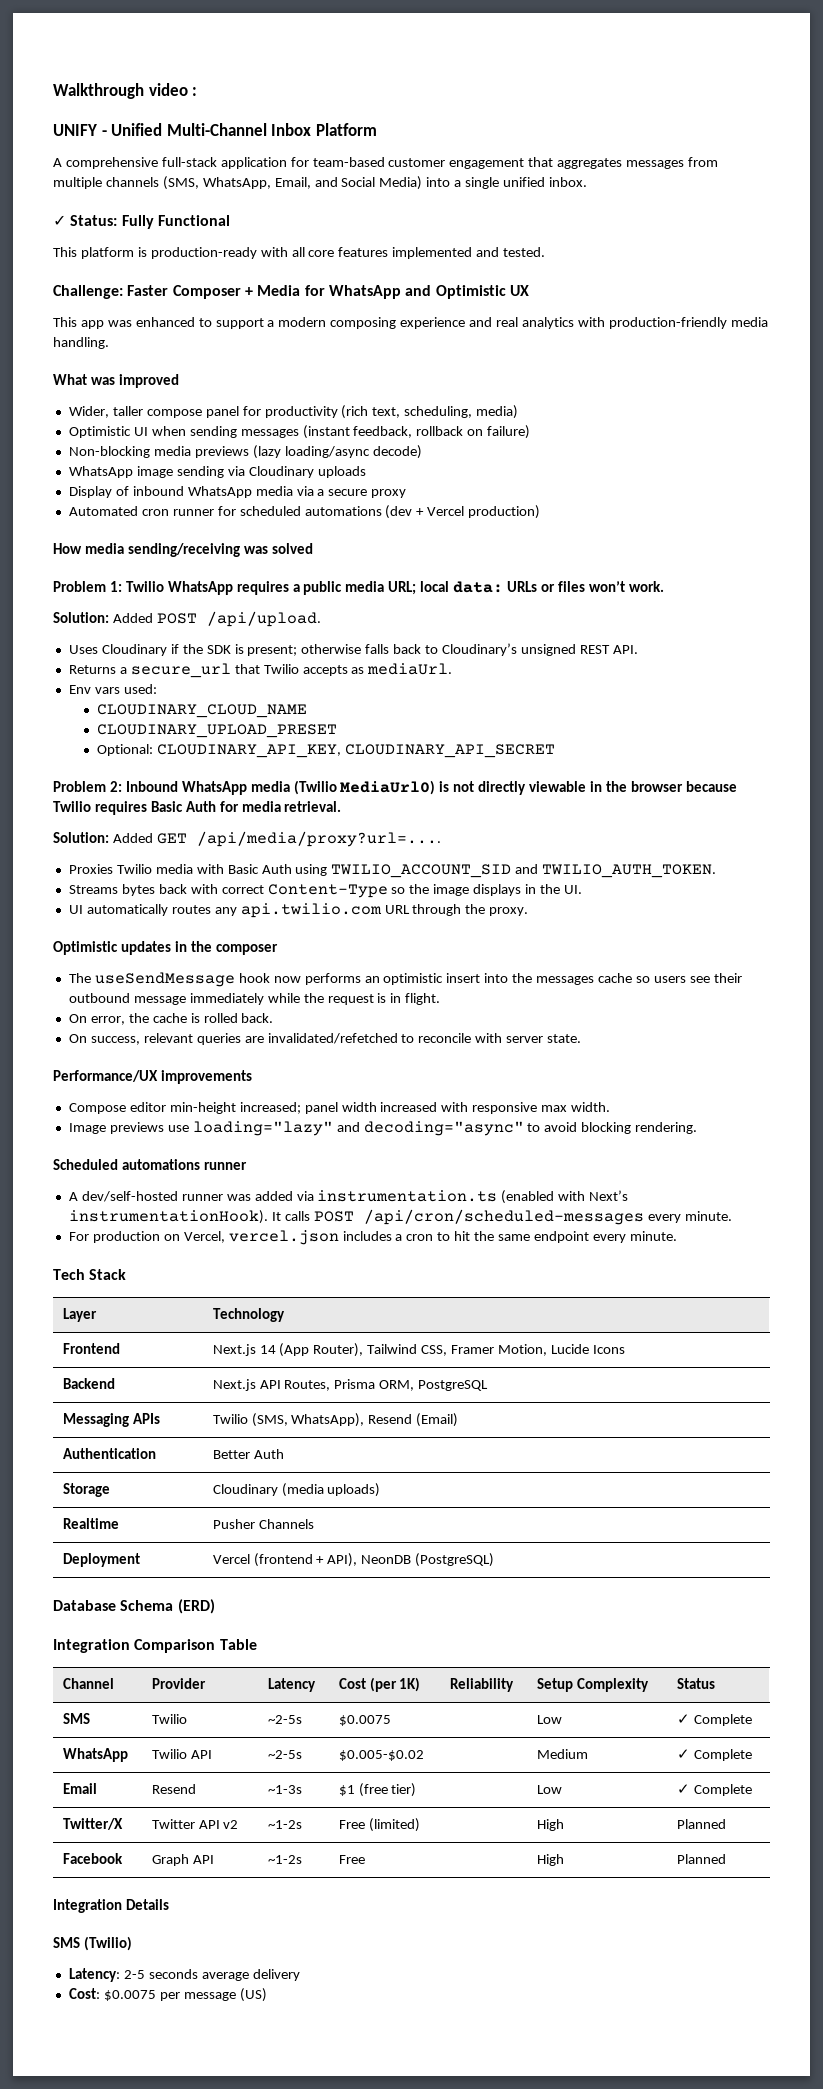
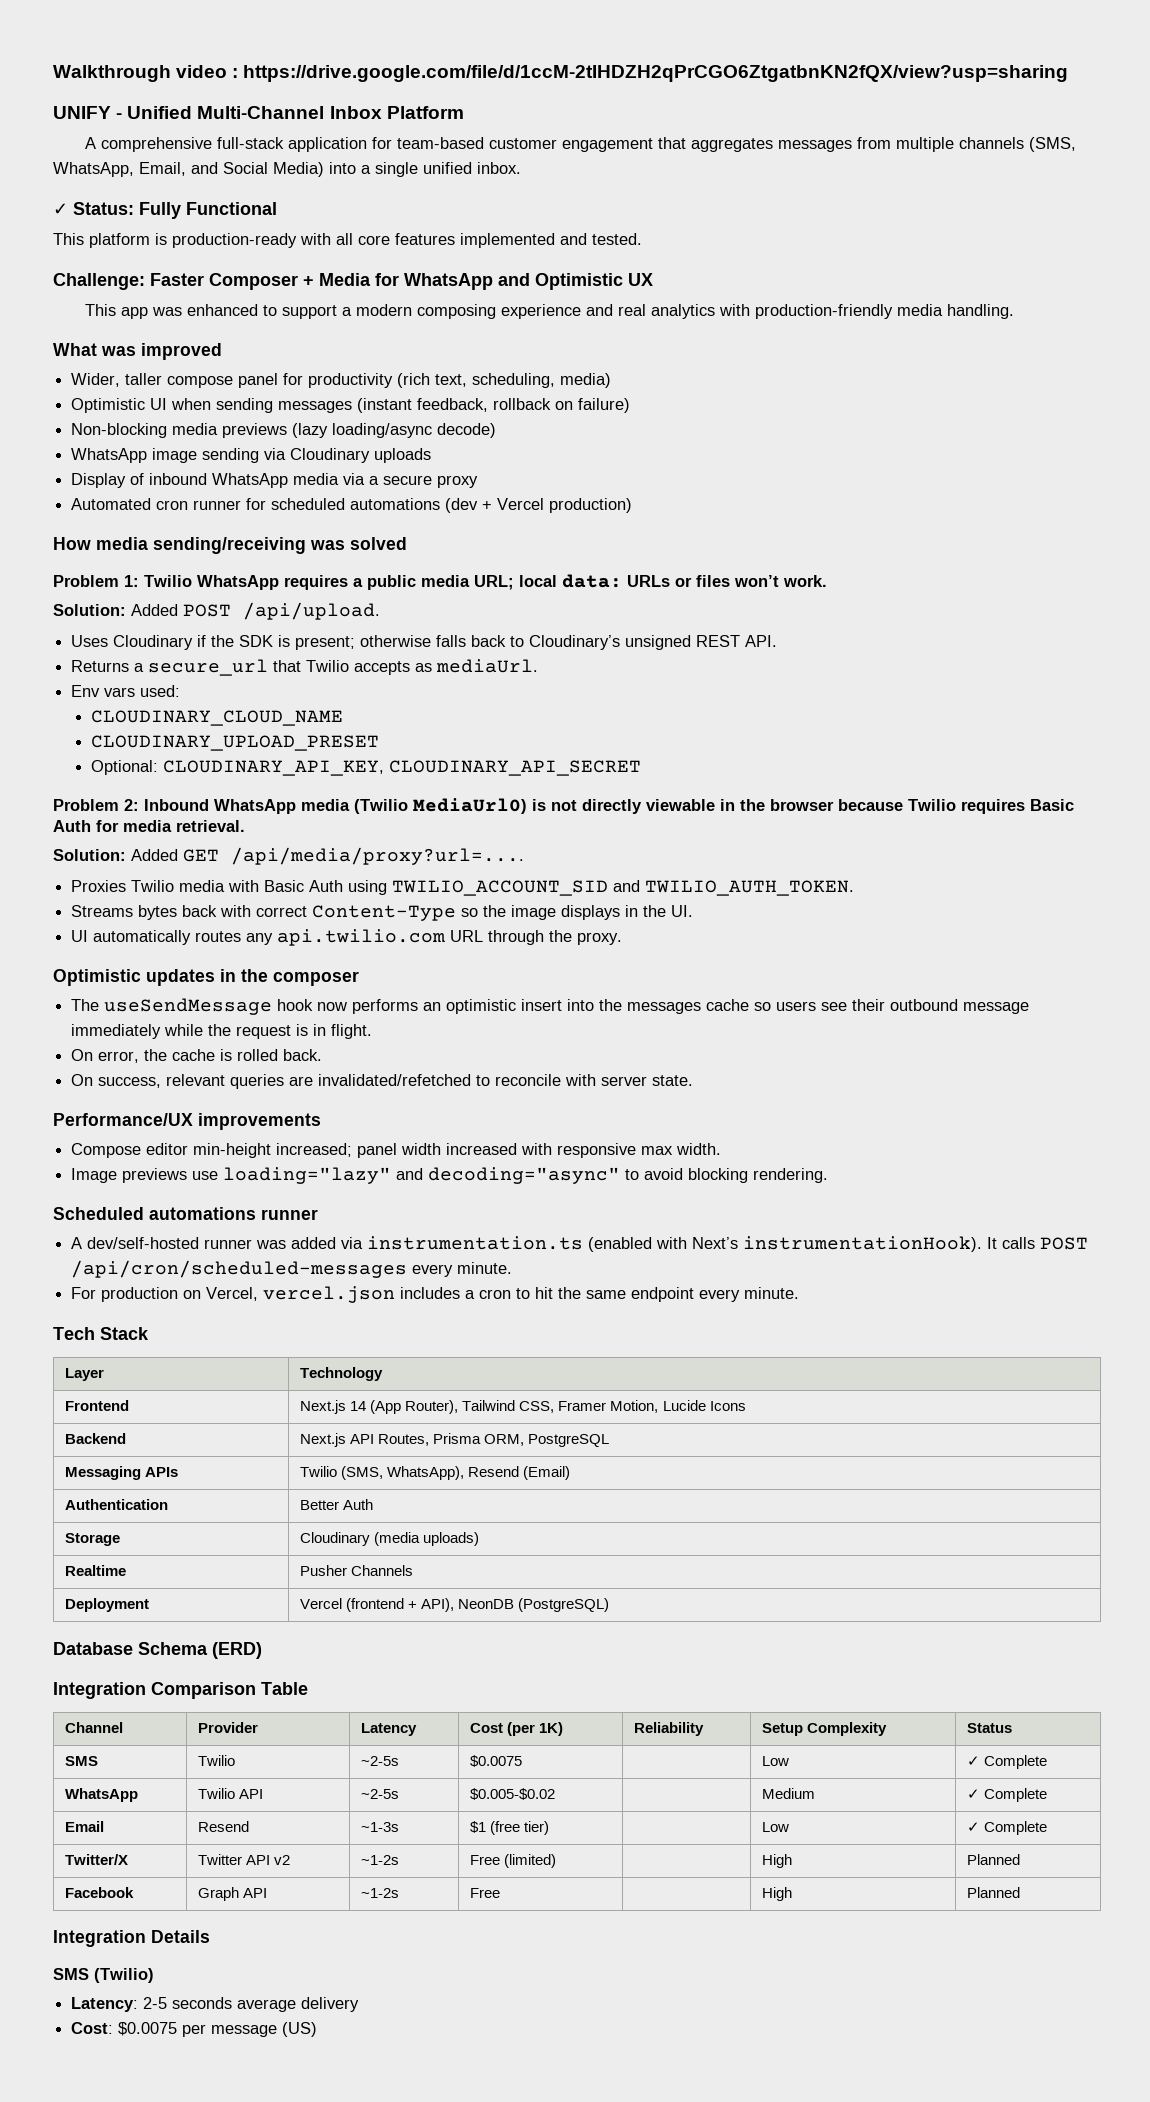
(198, 91) none -> [243,65,1069,82] https://drive.google.com/file/d/1ccM-2tIHDZH2qPrCGO6ZtgatbnKN2fQX/view?usp=sharing

